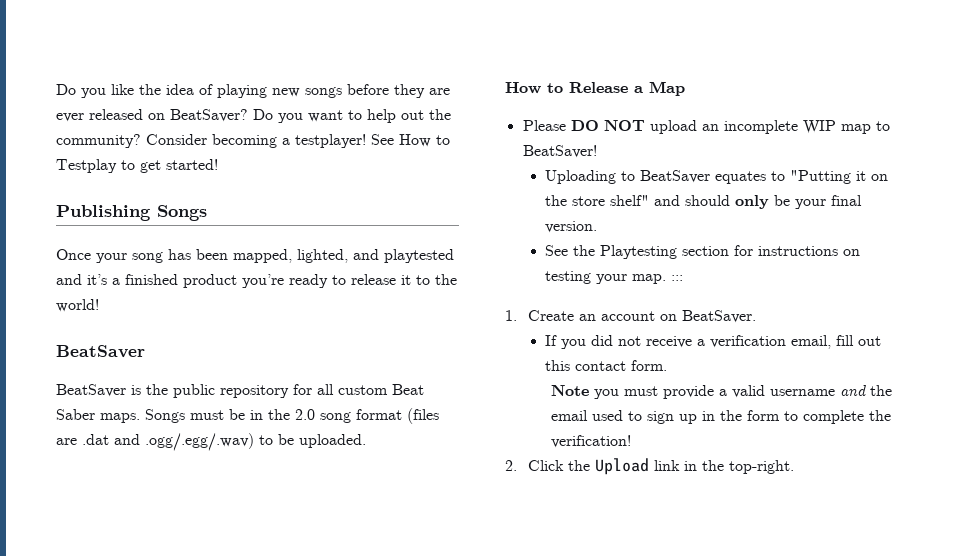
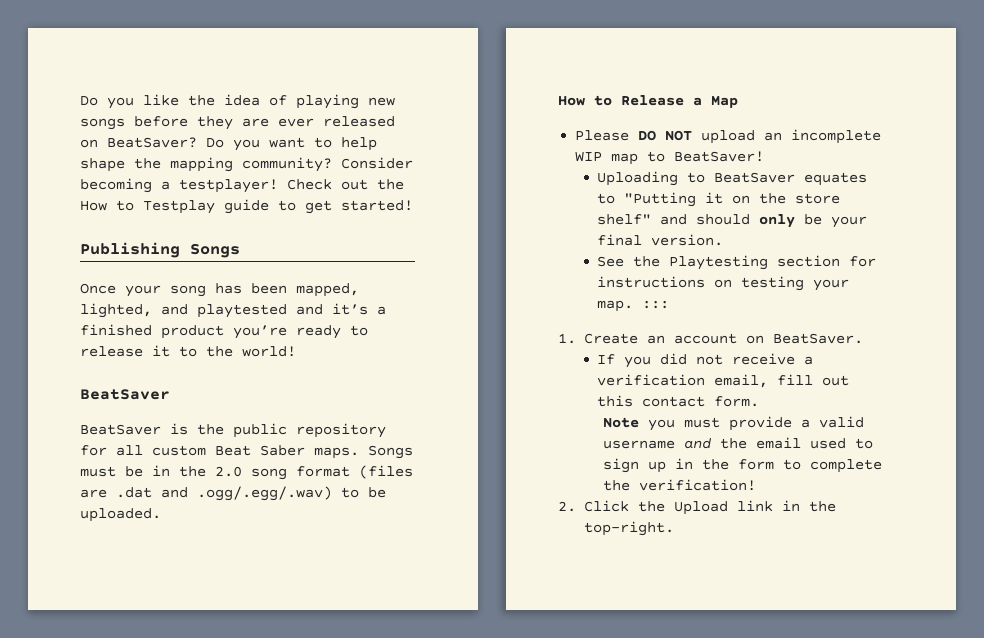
[401,109,451,120] out the -> [80,157,233,172] shape the mapping
[371,134,394,145] See -> [287,179,404,190] Check out the
(117, 166) none -> [224,199,269,214] guide

